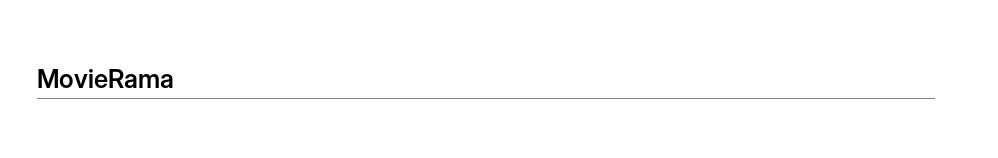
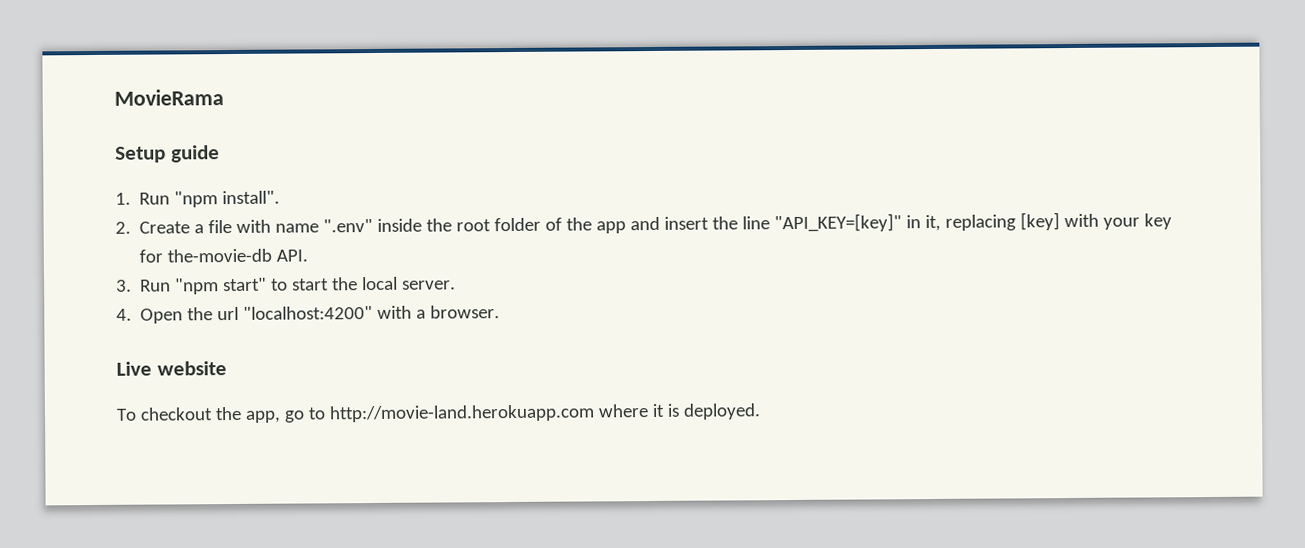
(174, 78) none -> [115,145,220,163] [115,190,281,208] [115,212,1173,234] [139,248,309,263] [116,276,457,295] [116,305,501,324] [116,361,227,376] [116,403,761,423] // Setup guide // 1. Run "npm install". // 2. Create a file with name ".env" inside the root folder of the app and insert the line "API_KEY=[key]" in it, replacing [key] with your key for the-movie-db API. // 3. Run "npm start" to start the local server. // 4. Open the url "localhost:4200" with a browser. // Live website // To checkout the app, go to http://movie-land.herokuapp.com where it is deployed.

